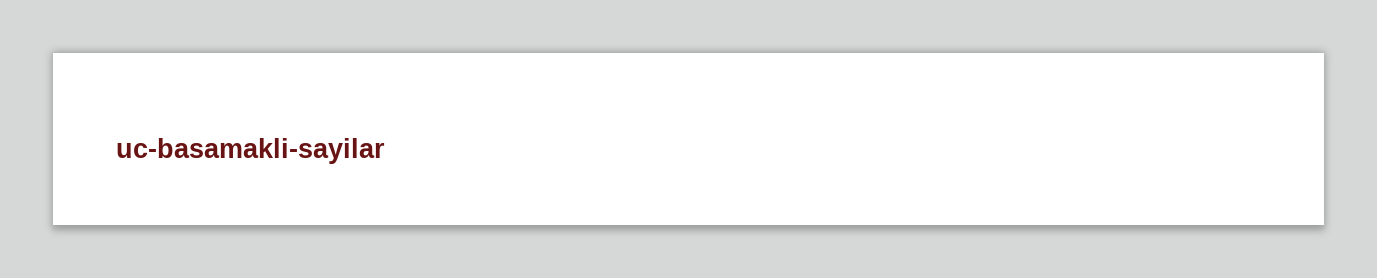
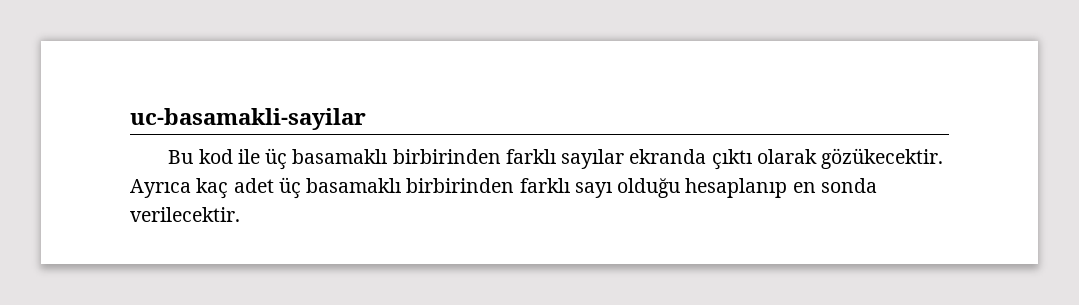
(385, 151) none -> [168,148,944,170] [130,177,877,199] [130,207,240,222] // Bu kod ile üç basamaklı birbirinden farklı sayılar ekranda çıktı olarak gözükecektir. Ayrıca kaç adet üç basamaklı birbirinden farklı sayı olduğu hesaplanıp en sonda verilecektir.

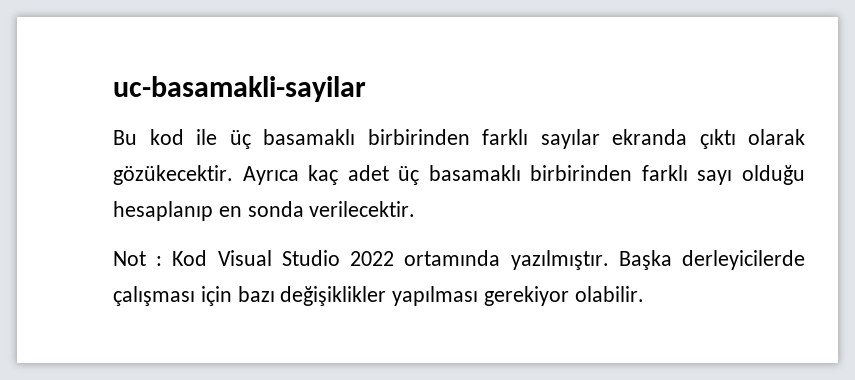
(240, 214) none -> [113,250,805,270] [113,286,644,306] // Not : Kod Visual Studio 2022 ortamında yazılmıştır. Başka derleyicilerde çalışması için bazı değişiklikler yapılması gerekiyor olabilir.

